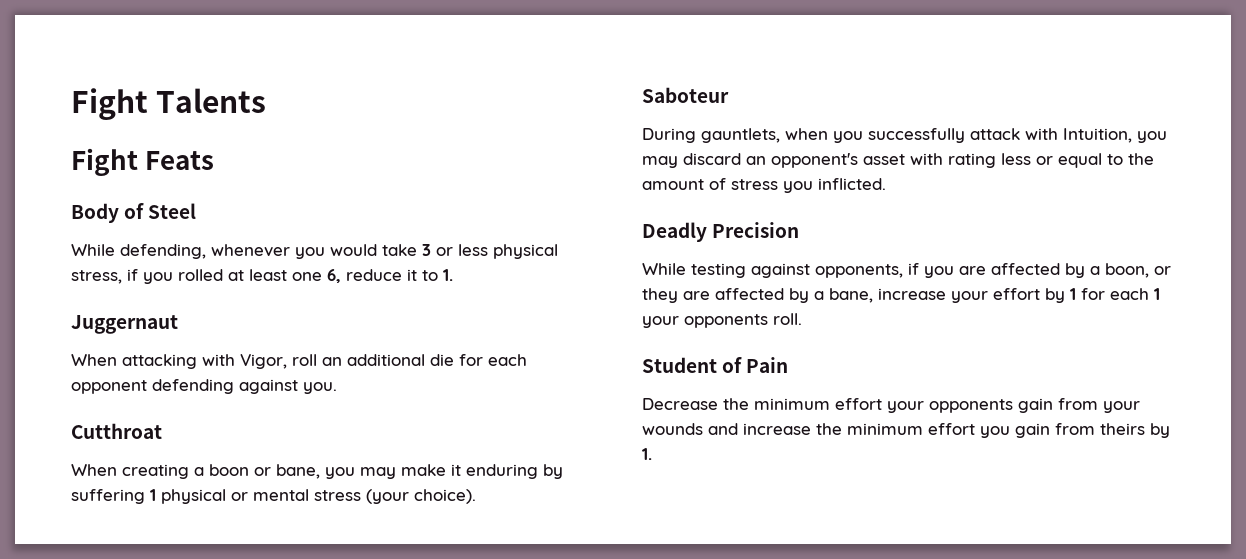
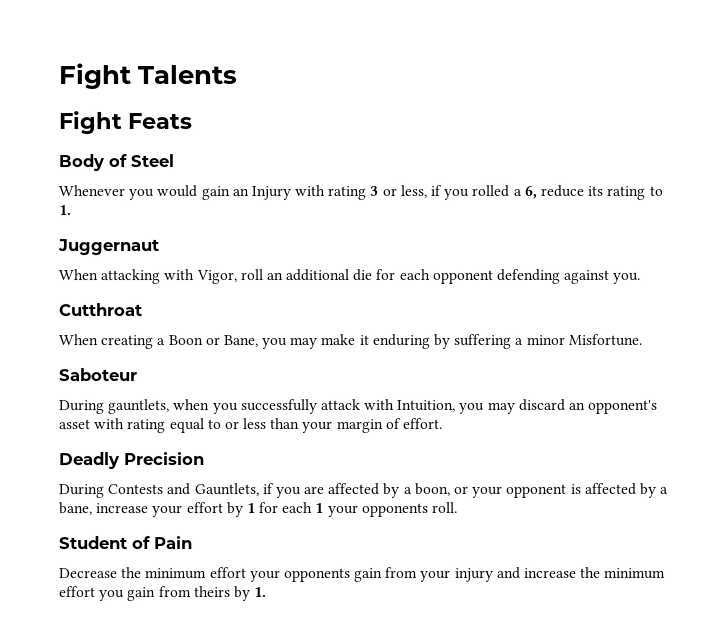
[71,244,558,259] [71,269,417,284] While defending, whenever you would take 3 or less physical stress, if you rolled at least one 6, reduce it -> [58,184,646,201] Whenever you would gain an Injury with rating 3 or less, if you rolled a 6, reduce its rating
[209,464,320,479] boon or bane, -> [168,335,259,348] Boon or Bane,
[150,489,476,504] 1 physical or mental stress (your choice). -> [515,333,643,346] a minor Misfortune.
[1001,153,1154,168] [642,178,886,193] [642,222,800,242] [642,263,903,278] less or equal to the amount of stress you inflicted. // Deadly Precision // While testing against opponents, -> [169,417,444,434] [59,452,205,470] [59,483,260,499] equal to or less than your margin of effort. // Deadly Precision // During Contests and Gauntlets,
[642,288,710,303] they are -> [472,483,582,498] your opponent is
[642,423,703,435] wounds -> [454,567,494,582] injury

